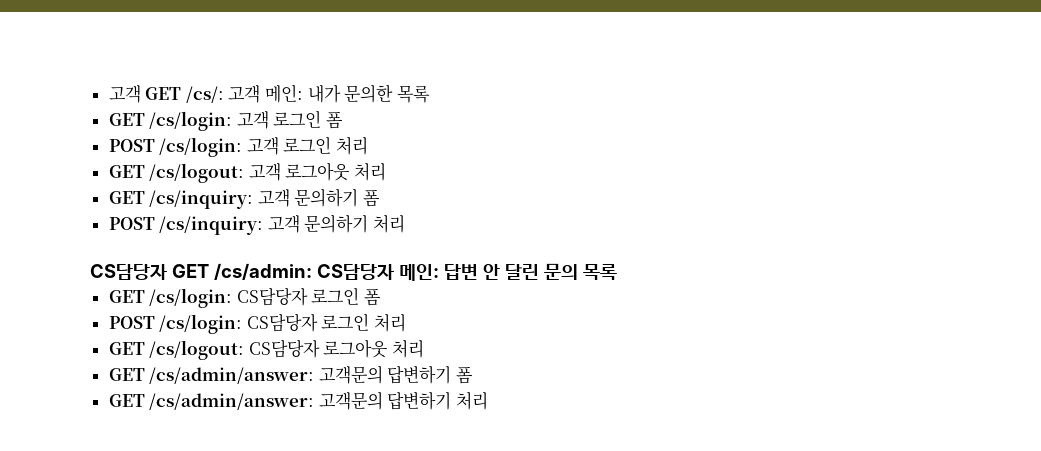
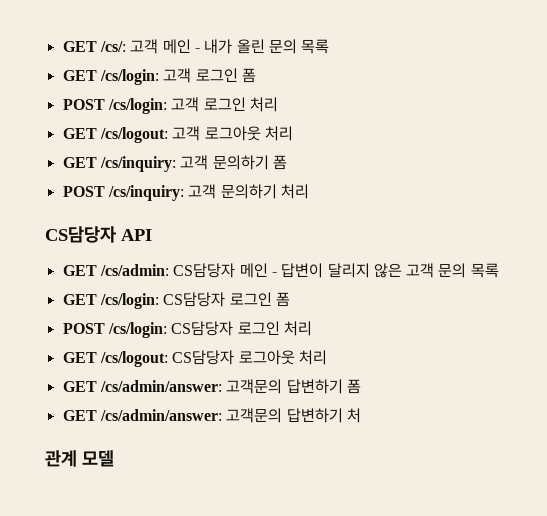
[108,85,141,103] 고객 -> (62, 46) none
[265,84,394,103] 메인: 내가 문의한 -> [162,39,297,54] 메인 - 내가 올린 문의
(167, 272) none -> [121,229,152,241] API //
[398,264,539,281] 메인: 답변 안 달린 -> [239,263,435,278] 메인 - 답변이 달리지 않은 고객
[456,391,489,410] 처리 -> [346,408,361,423] [45,450,114,467] 처 // 관계 모델

